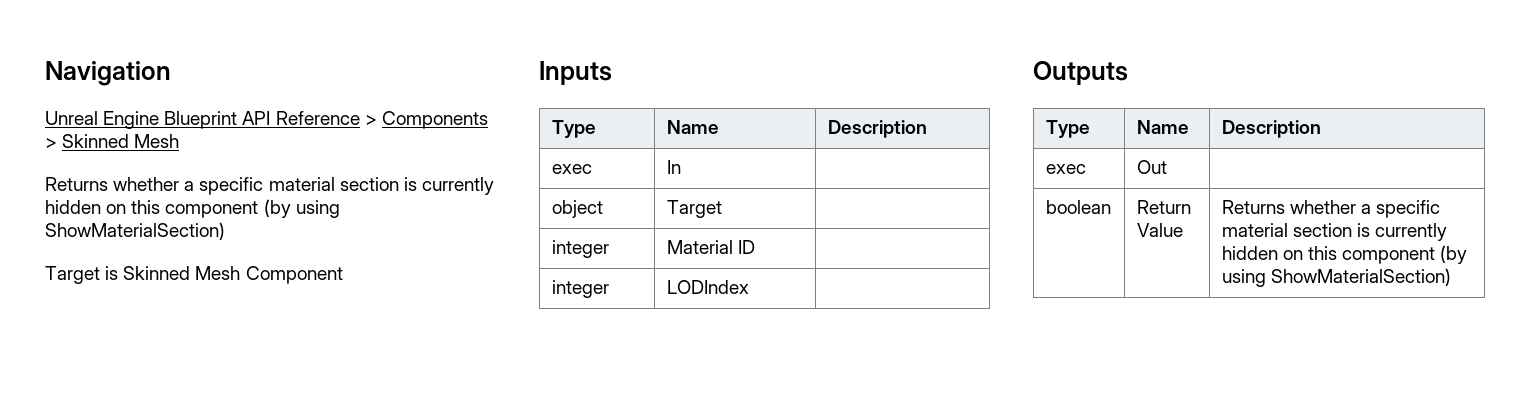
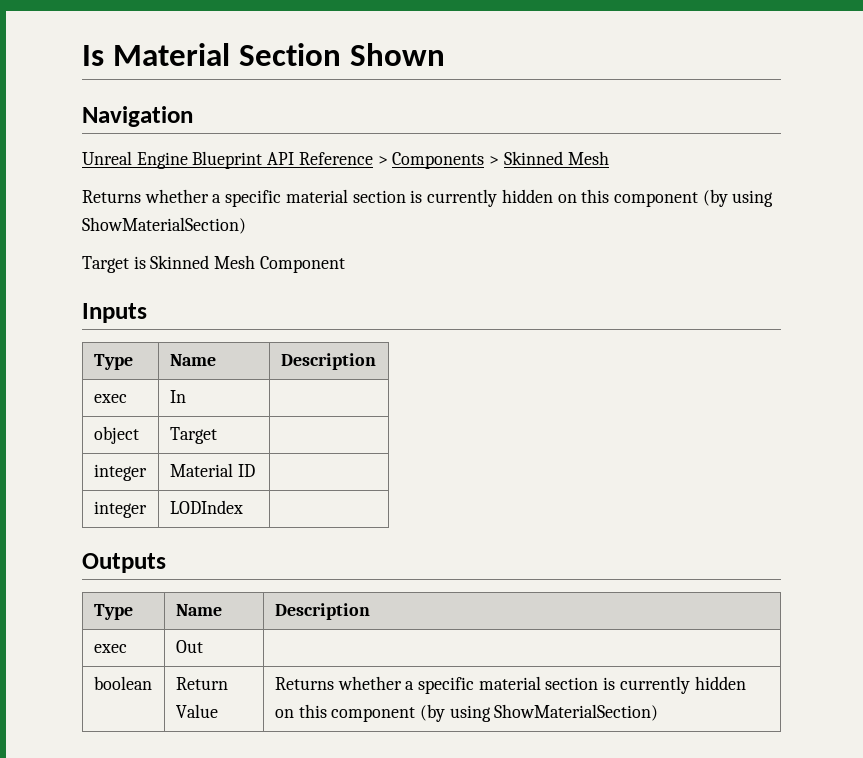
(45, 73) none -> [82,43,445,66] Is Material Section Shown //

